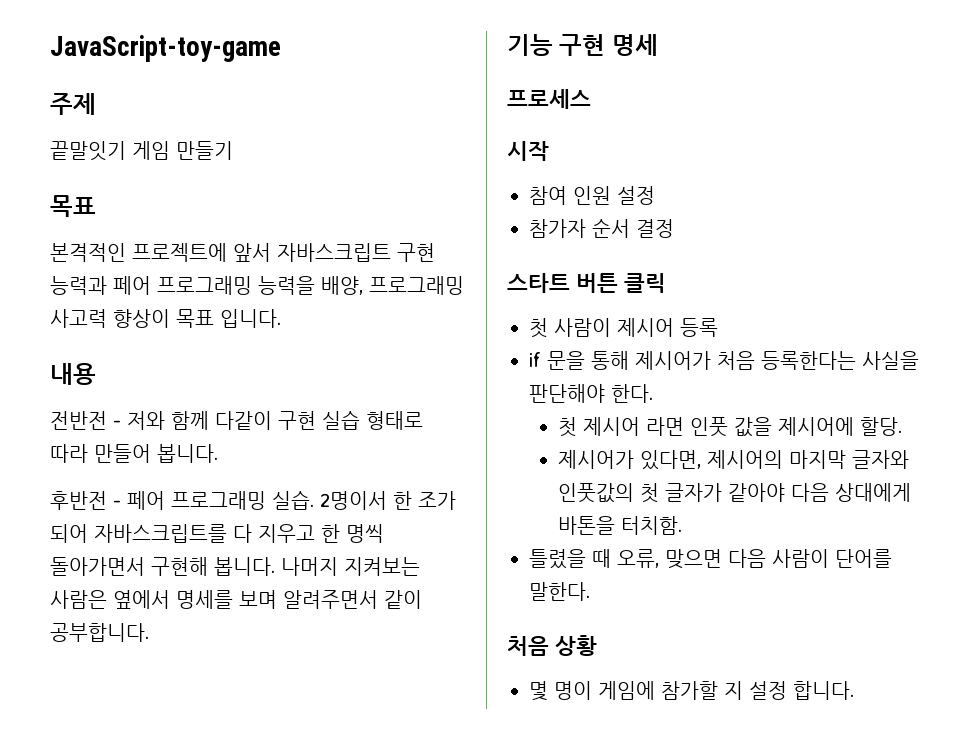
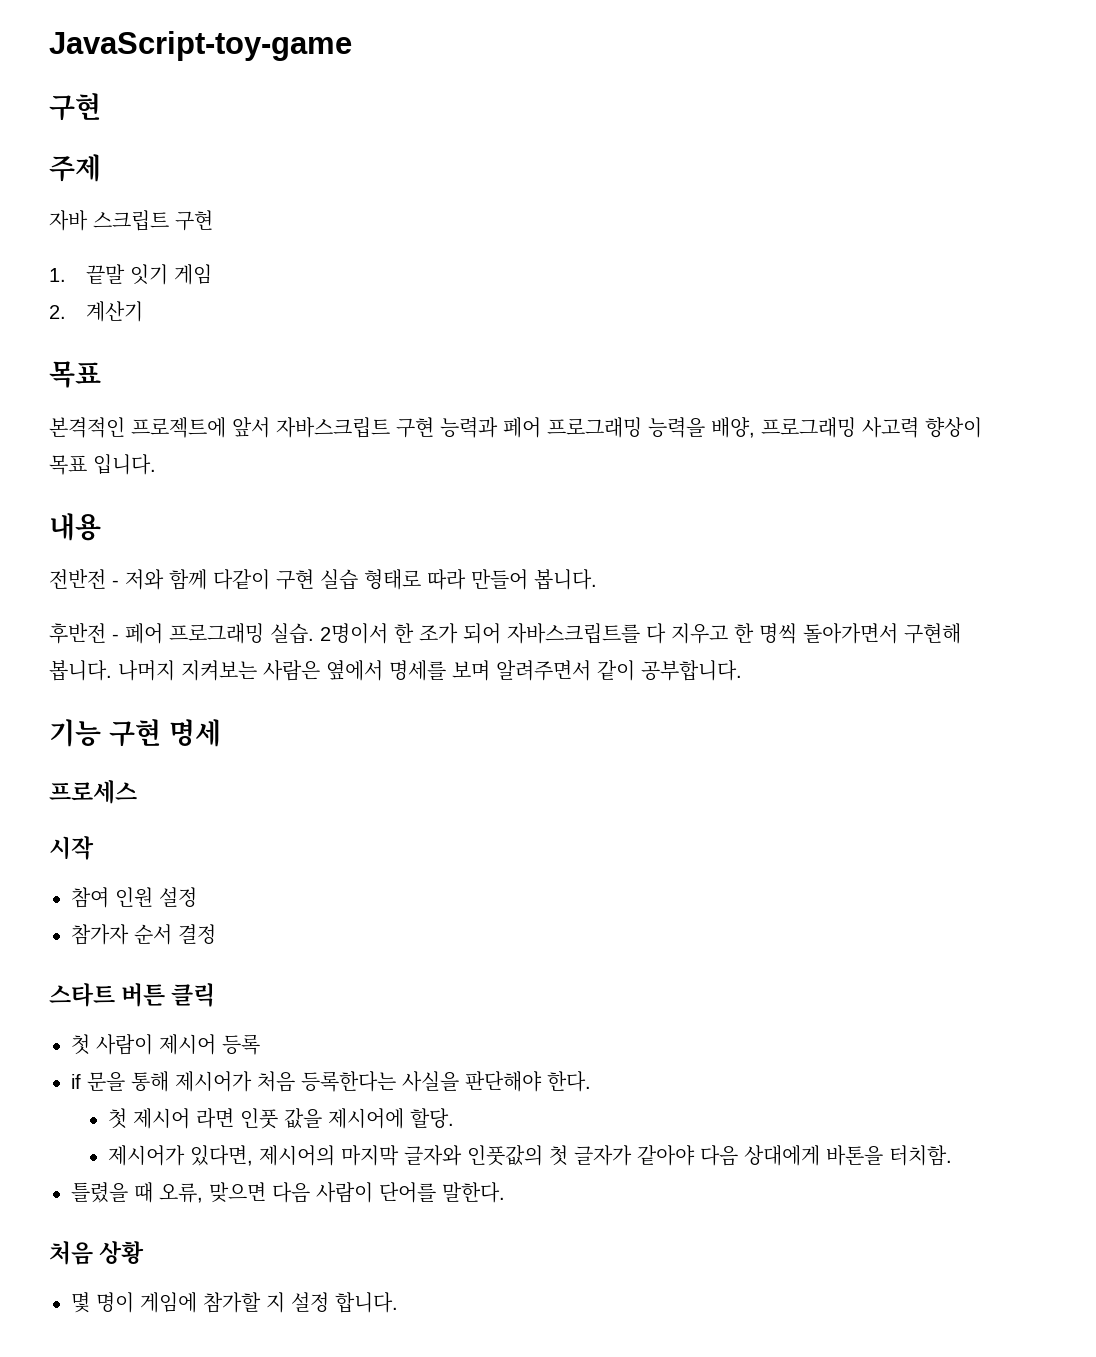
(281, 48) none -> [49,93,101,121] // 구현
[50,141,126,161] 끝말잇기 -> [49,210,213,231] [49,264,168,285] 자바 스크립트 구현 // 1. 끝말 잇기
[176,141,233,160] 만들기 -> [49,301,143,322] // 2. 계산기

